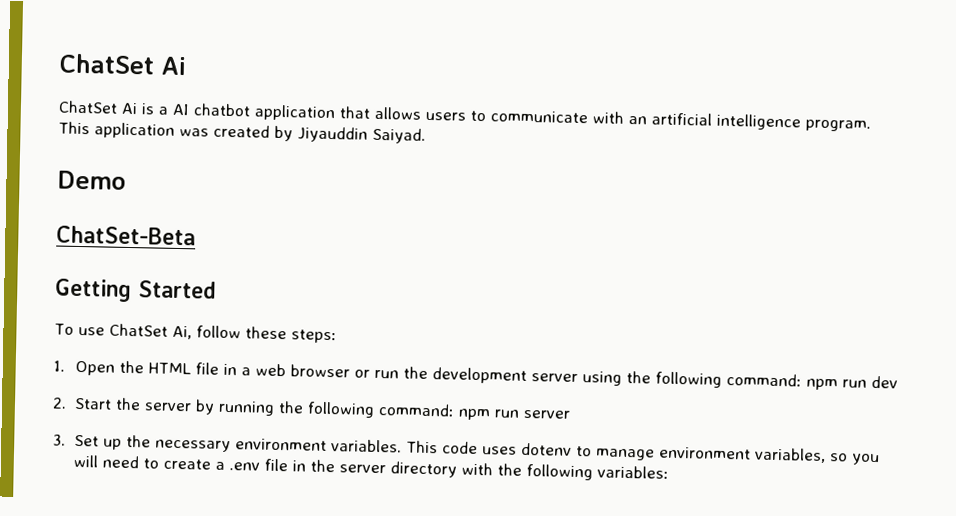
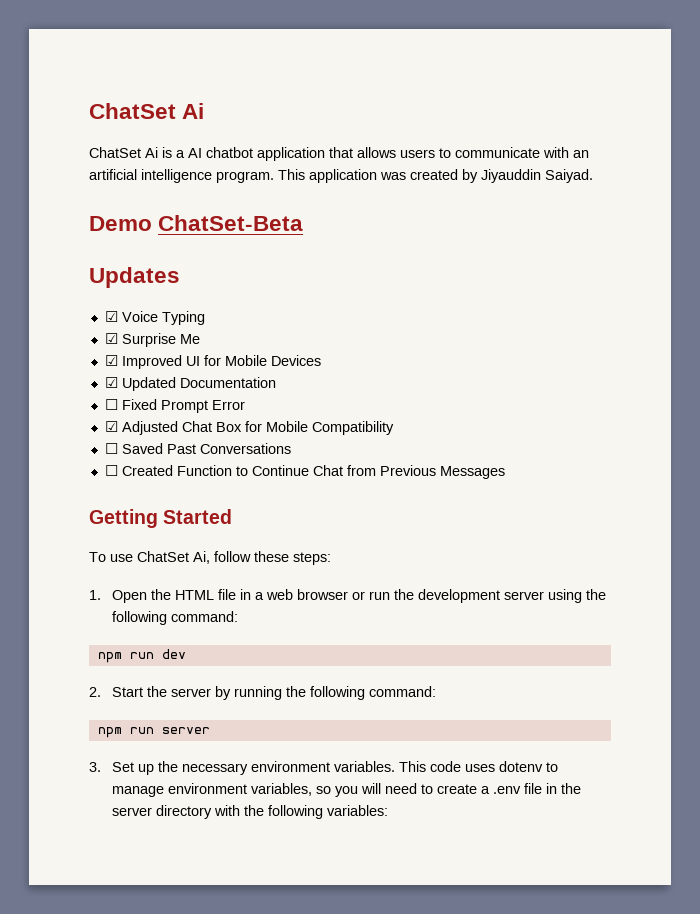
[56,225,196,246] // ChatSet-Beta -> [158,215,304,231] [89,267,180,288] [104,311,205,325] [104,333,200,347] [104,355,321,369] [104,377,276,391] [104,399,245,413] [104,421,394,435] [104,443,291,454] [104,465,505,479] ChatSet-Beta // Updates // ☑ Voice Typing // ☑ Surprise Me // ☑ Improved UI for Mobile Devices // ☑ Updated Documentation // ☐ Fixed Prompt Error // ☑ Adjusted Chat Box for Mobile Compatibility // ☐ Saved Past Conversations // ☐ Created Function to Continue Chat from Previous Messages
(802, 379) none -> (238, 616) //
(455, 410) none -> (436, 691) //

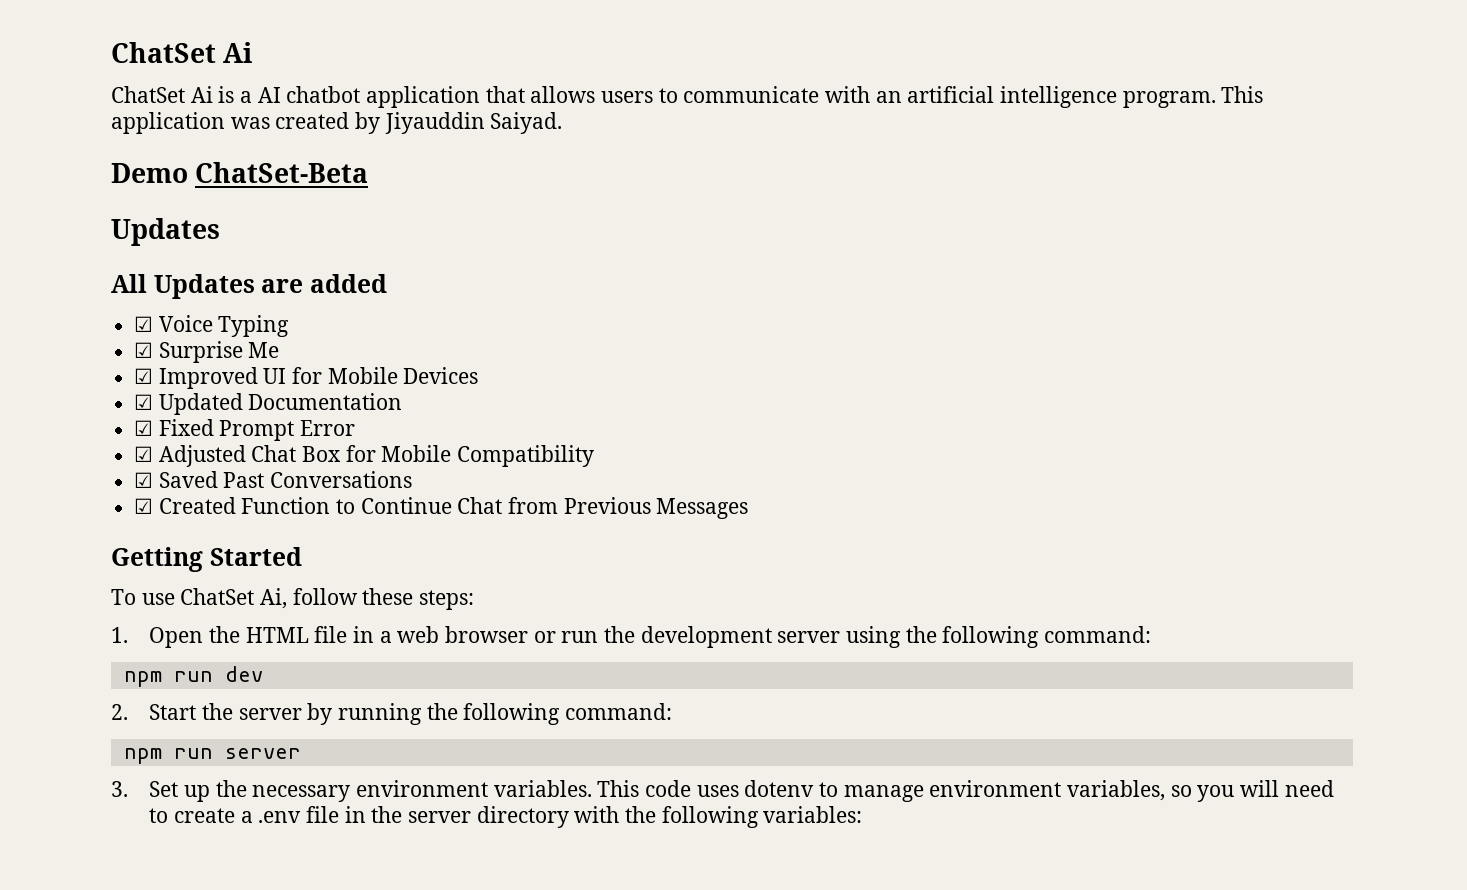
(180, 277) none -> [111,274,387,299] // All Updates are added
[104,399,118,410] ☐ -> [134,420,154,436] ☑
[104,443,118,454] ☐ -> [134,472,154,488] ☑
[104,465,118,476] ☐ -> [134,498,154,514] ☑

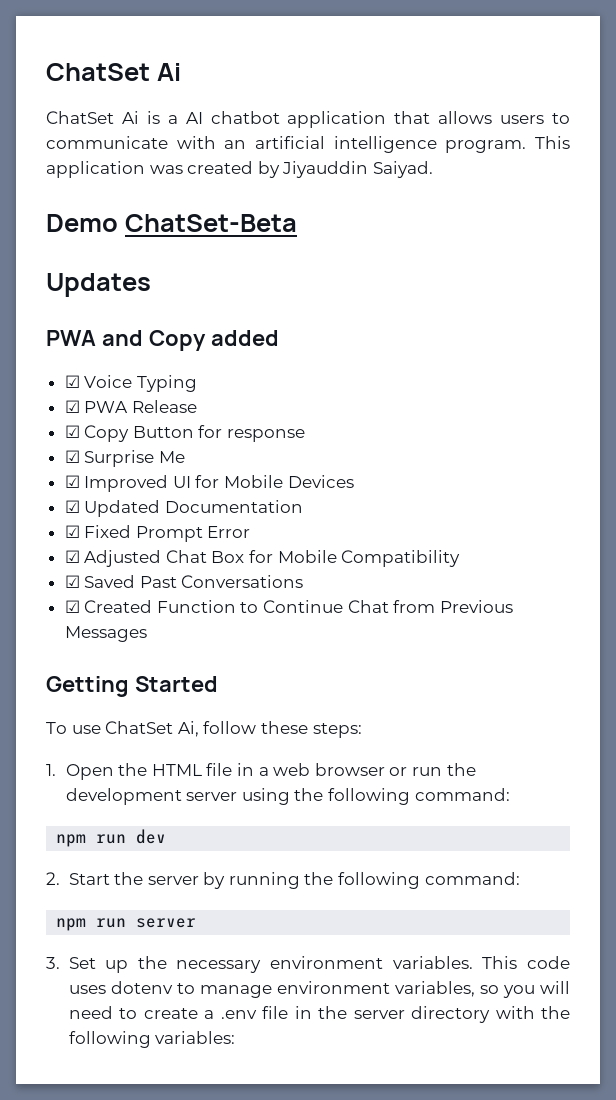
[111,274,304,299] All Updates are -> [46,330,206,351] PWA and Copy
(290, 326) none -> [64,400,197,413] [64,425,306,442] // ☑ PWA Release // ☑ Copy Button for response

